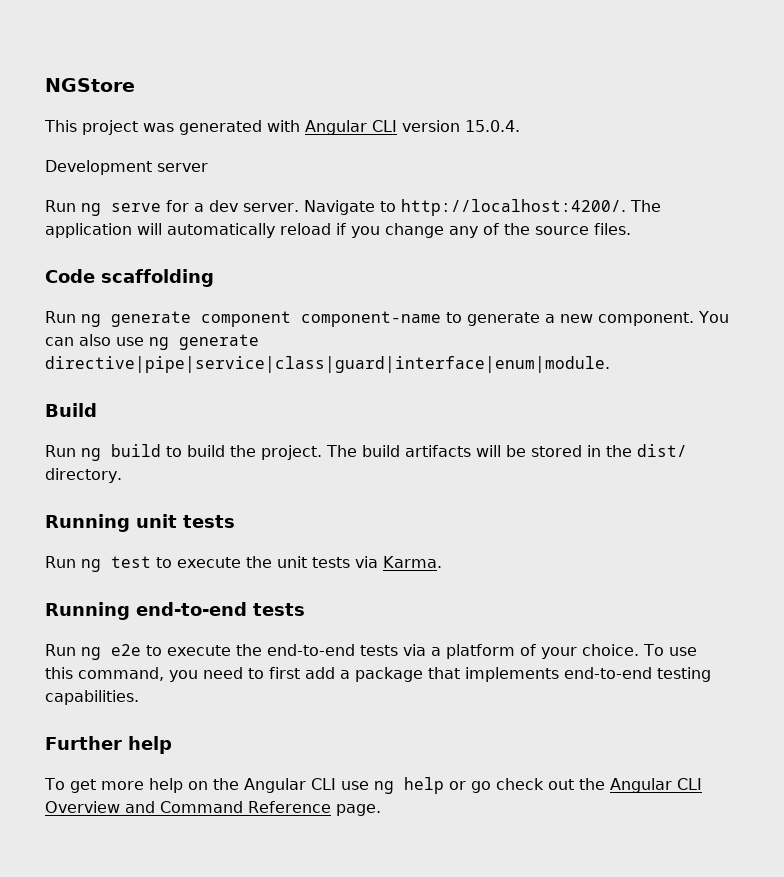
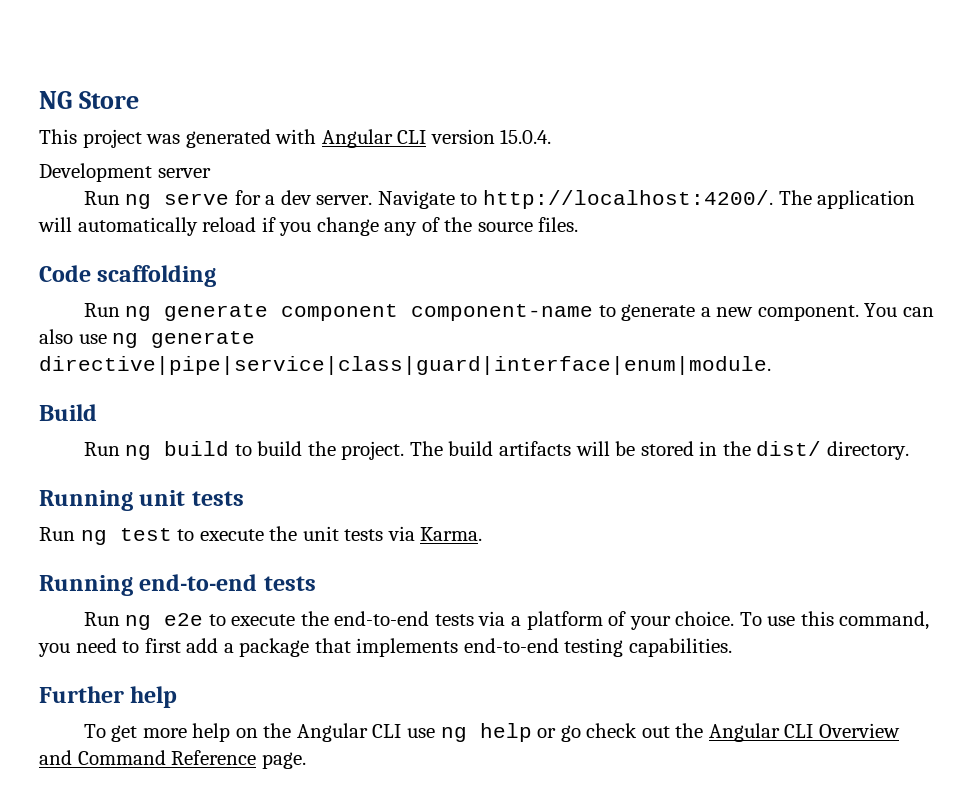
[45,78,135,92] NGStore -> [39,91,140,109] NG Store

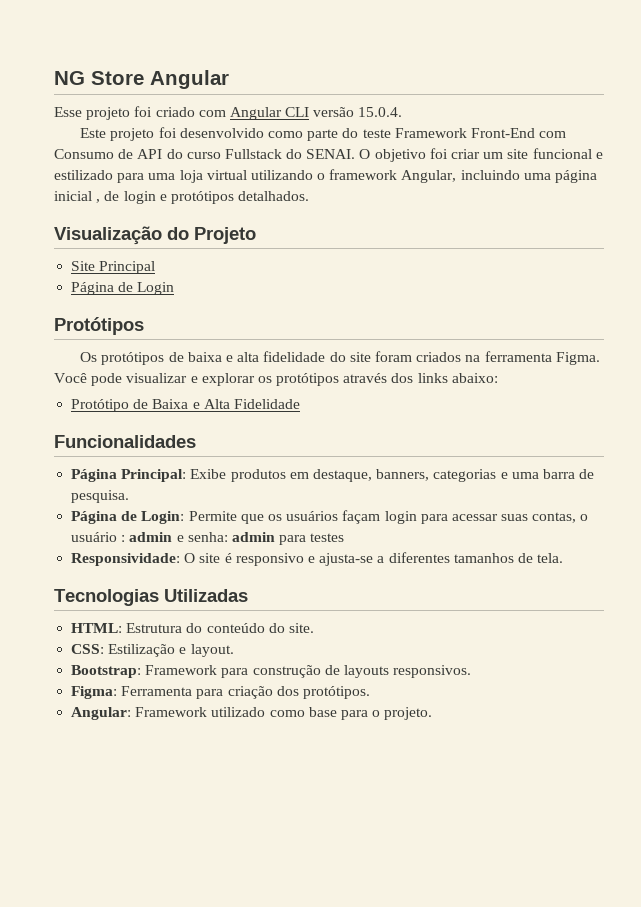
[39,129,495,148] // This project was generated with Angular CLI version -> [150,70,229,89] [54,106,355,120] Angular // Esse projeto foi criado com Angular CLI versão
[39,163,211,182] [83,190,916,209] [38,217,579,236] [39,265,217,287] [83,303,935,321] [39,329,256,348] [39,356,771,375] [39,404,97,421] [83,441,909,460] [39,490,244,511] [39,526,483,545] [39,574,316,596] [83,611,930,630] [38,638,732,657] [39,686,178,708] [83,723,900,742] [39,750,306,769] Development server // Run ng serve for a dev server. Navigate to http://localhost:4200/. The application will automatically reload if you change any of the source files. // Code scaffolding // Run ng generate component component-name to generate a new component. You can also use ng generate directive|pipe|service|class|guard|interface|enum|module. // Build // Run ng build to build the project. The build artifacts will be stored in the dist/ directory. // Running unit tests // Run ng test to execute the unit tests via Karma. // Running end-to-end tests // Run ng e2e to execute the end-to-end tests via a platform of your choice. To use this command, you need to first add a package that implements end-to-end testing capabilities. // Further help // To get more help on the Angular CLI use ng help or go check out the Angular CLI Overview and Command Reference page. -> [80,127,567,141] [54,148,603,162] [54,169,598,183] [54,191,310,204] [54,226,256,245] [71,261,156,274] [71,282,175,295] [54,317,144,335] [80,351,600,365] [54,373,498,386] [71,399,300,412] [54,435,196,448] [71,469,595,482] [71,490,130,503] [71,510,589,524] [71,532,345,545] [71,552,564,566] [54,589,248,606] [71,623,314,633] [71,644,234,657] [71,665,472,678] [71,686,370,699] [71,707,433,720] Este projeto foi desenvolvido como parte do teste Framework Front-End com Consumo de API do curso Fullstack do SENAI. O objetivo foi criar um site funcional e estilizado para uma loja virtual utilizando o framework Angular, incluindo uma página inicial , de login e protótipos detalhados. // Visualização do Projeto // Site Principal // Página de Login // Protótipos // Os protótipos de baixa e alta fidelidade do site foram criados na ferramenta Figma. Você pode visualizar e explorar os protótipos através dos links abaixo: // Protótipo de Baixa e Alta Fidelidade // Funcionalidades // Página Principal: Exibe produtos em destaque, banners, categorias e uma barra de pesquisa. // Página de Login: Permite que os usuários façam login para acessar suas contas, o usuário : admin e senha: admin para testes // Responsividade: O site é responsivo e ajusta-se a diferentes tamanhos de tela. // Tecnologias Utilizadas // HTML: Estrutura do conteúdo do site. // CSS: Estilização e layout. // Bootstrap: Framework para construção de layouts responsivos. // Figma: Ferramenta para criação dos protótipos. // Angular: Framework utilizado como base para o projeto.

